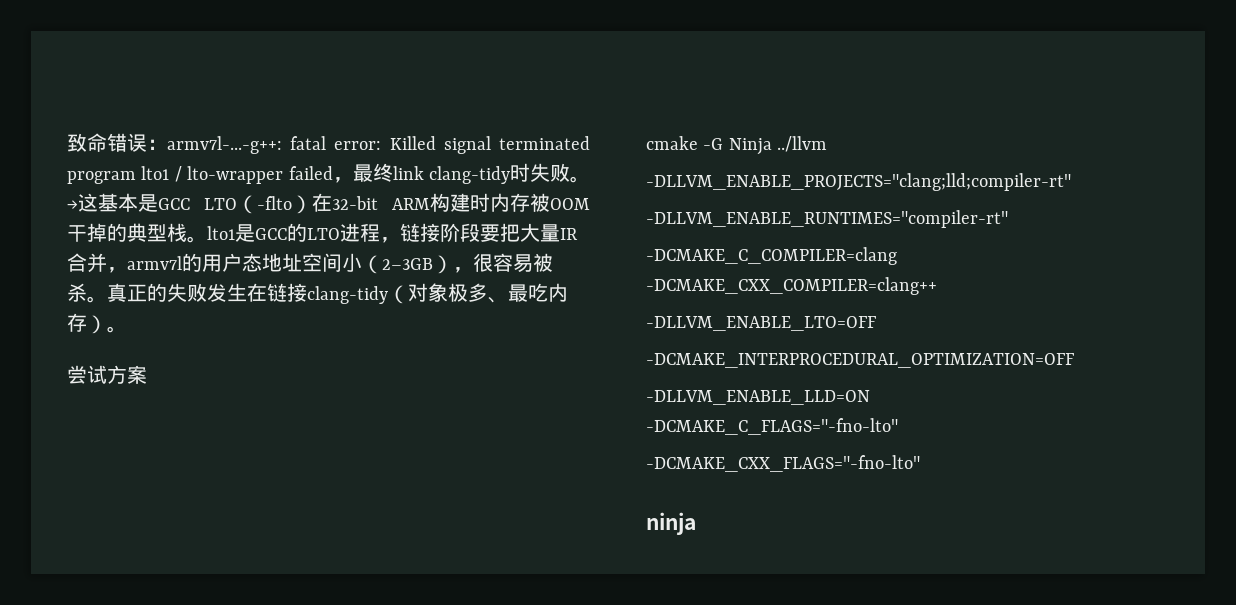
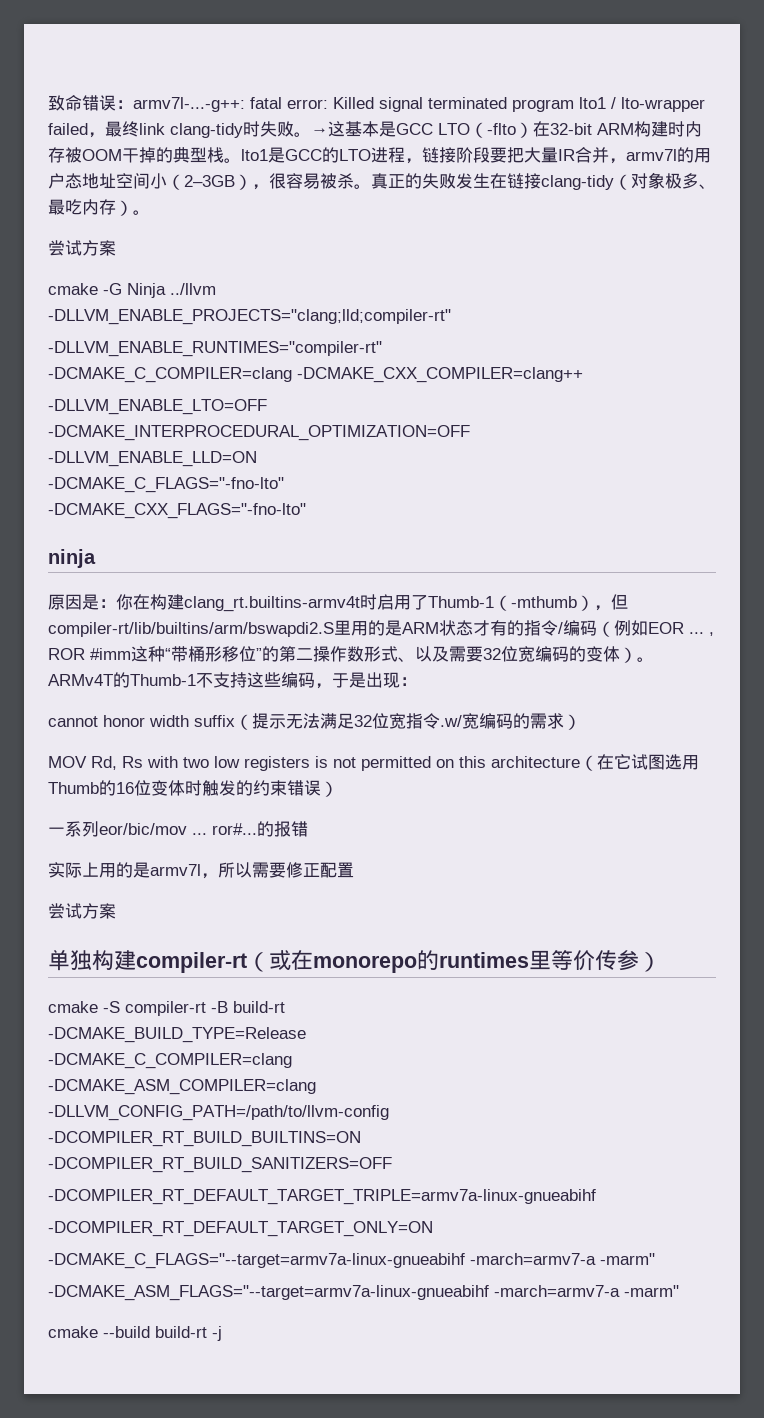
(696, 523) none -> [48,594,628,612] [48,620,714,637] [48,646,654,663] [48,672,417,689] [48,713,581,730] [48,754,699,771] [48,780,338,797] [48,821,308,837] [48,862,354,879] [48,903,116,919] [48,950,661,973] [48,1001,285,1016] [48,1027,306,1043] [48,1053,292,1069] [48,1079,316,1095] [48,1105,389,1121] [48,1131,361,1147] [48,1157,392,1173] [48,1189,596,1205] [48,1221,433,1237] [48,1253,655,1269] [48,1285,679,1301] [48,1326,222,1341] // 原因是：你在构建clang_rt.builtins-armv4t时启用了Thumb-1（-mthumb），但compiler-rt/lib/builtins/arm/bswapdi2.S里用的是ARM状态才有的指令/编码（例如EOR ... , ROR #imm这种“带桶形移位”的第二操作数形式、以及需要32位宽编码的变体）。ARMv4T的Thumb-1不支持这些编码，于是出现： // cannot honor width suffix（提示无法满足32位宽指令.w/宽编码的需求） // MOV Rd, Rs with two low registers is not permitted on this architecture（在它试图选用Thumb的16位变体时触发的约束错误） // 一系列eor/bic/mov ... ror#...的报错 // 实际上用的是armv7l，所以需要修正配置 // 尝试方案 // 单独构建compiler-rt（或在monorepo的runtimes里等价传参） // cmake -S compiler-rt -B build-rt // -DCMAKE_BUILD_TYPE=Release // -DCMAKE_C_COMPILER=clang // -DCMAKE_ASM_COMPILER=clang // -DLLVM_CONFIG_PATH=/path/to/llvm-config // -DCOMPILER_RT_BUILD_BUILTINS=ON // -DCOMPILER_RT_BUILD_SANITIZERS=OFF // -DCOMPILER_RT_DEFAULT_TARGET_TRIPLE=armv7a-linux-gnueabihf // -DCOMPILER_RT_DEFAULT_TARGET_ONLY=ON // -DCMAKE_C_FLAGS="--target=armv7a-linux-gnueabihf -march=armv7-a -marm" // -DCMAKE_ASM_FLAGS="--target=armv7a-linux-gnueabihf -march=armv7-a -marm" // cmake --build build-rt -j

